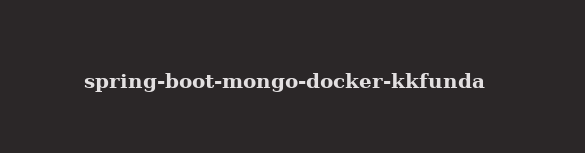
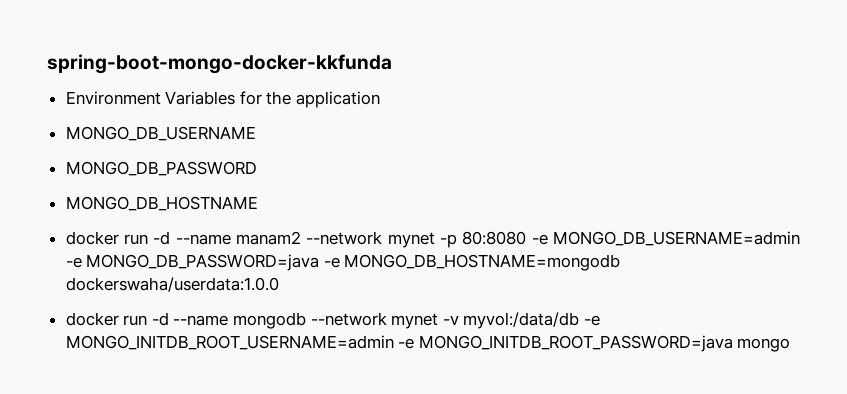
(485, 82) none -> [65,91,381,108] [65,126,256,141] [65,161,257,176] [65,196,258,211] [65,231,800,248] [65,254,621,271] [65,277,279,292] [65,312,601,329] [65,335,791,352] // Environment Variables for the application // MONGO_DB_USERNAME // MONGO_DB_PASSWORD // MONGO_DB_HOSTNAME // docker run -d --name manam2 --network mynet -p 80:8080 -e MONGO_DB_USERNAME=admin -e MONGO_DB_PASSWORD=java -e MONGO_DB_HOSTNAME=mongodb dockerswaha/userdata:1.0.0 // docker run -d --name mongodb --network mynet -v myvol:/data/db -e MONGO_INITDB_ROOT_USERNAME=admin -e MONGO_INITDB_ROOT_PASSWORD=java mongo

